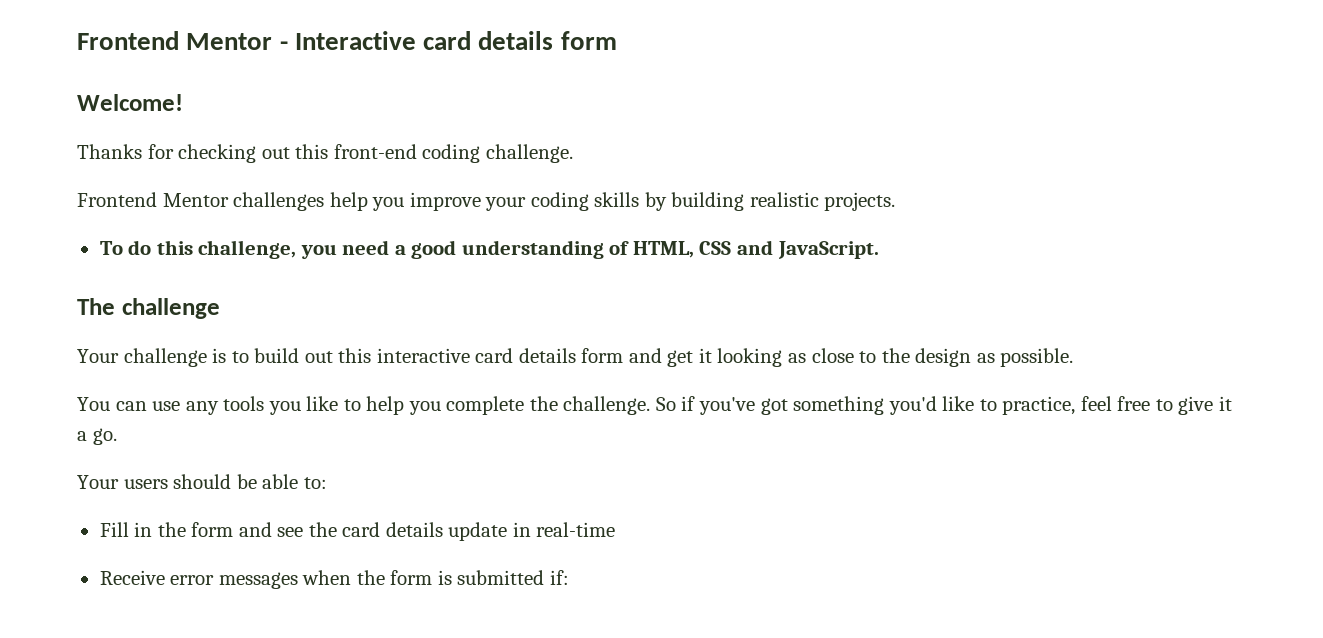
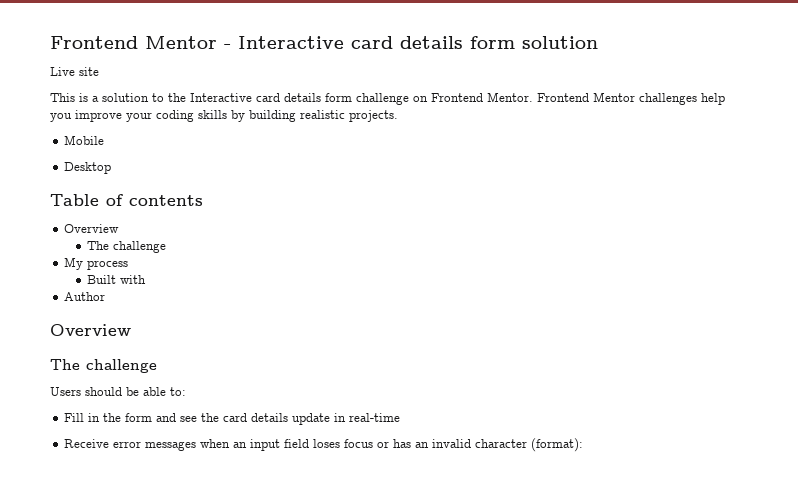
[77,94,183,111] [77,144,573,163] // Welcome! // Thanks for checking out this front-end coding challenge. // -> [522,36,598,49] [50,67,99,76] [50,92,533,105] solution // Live site // This is a solution to the Interactive card details form challenge on Frontend Mentor.
[99,240,879,259] [77,298,220,319] [77,348,1074,367] [77,396,1232,415] [77,428,117,445] [77,475,168,489] To do this challenge, you need a good understanding of HTML, CSS and JavaScript. // The challenge // Your challenge is to build out this interactive card details form and get it looking as close to the design as possible. // You can use any tools you like to help you complete the challenge. So if you've got something you'd like to practice, feel free to give it a go. // Your users -> [64,135,105,145] [64,162,112,174] [50,194,203,206] [64,224,120,233] [87,241,167,253] [64,257,129,270] [87,275,147,284] [64,292,106,301] [50,324,131,336] [50,359,157,373] [50,387,81,396] Mobile // Desktop // Table of contents // Overview // The challenge // My process // Built with // Author // Overview // The challenge // Users
[356,570,569,585] the form is submitted if: -> [233,438,584,452] an input field loses focus or has an invalid character (format):

